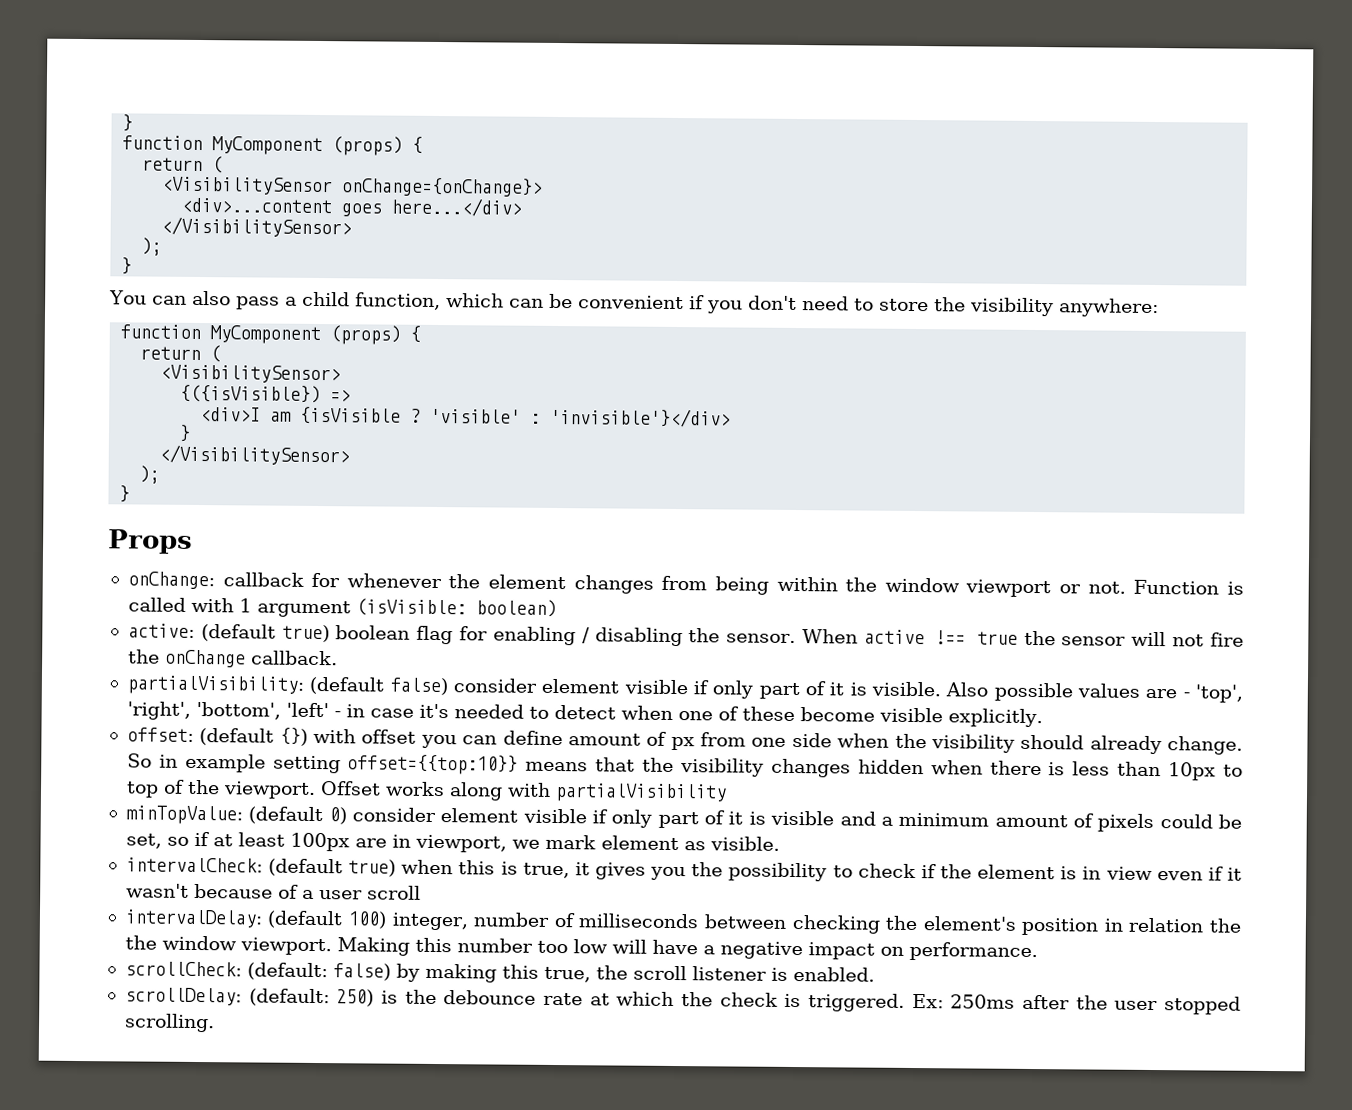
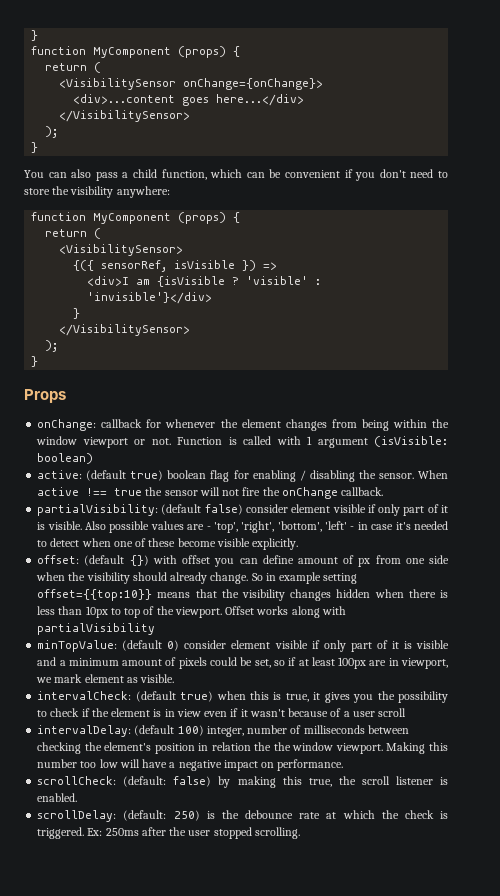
[180,384,322,404] {({isVisible}) -> [73,260,257,272] {({ sensorRef, isVisible })

